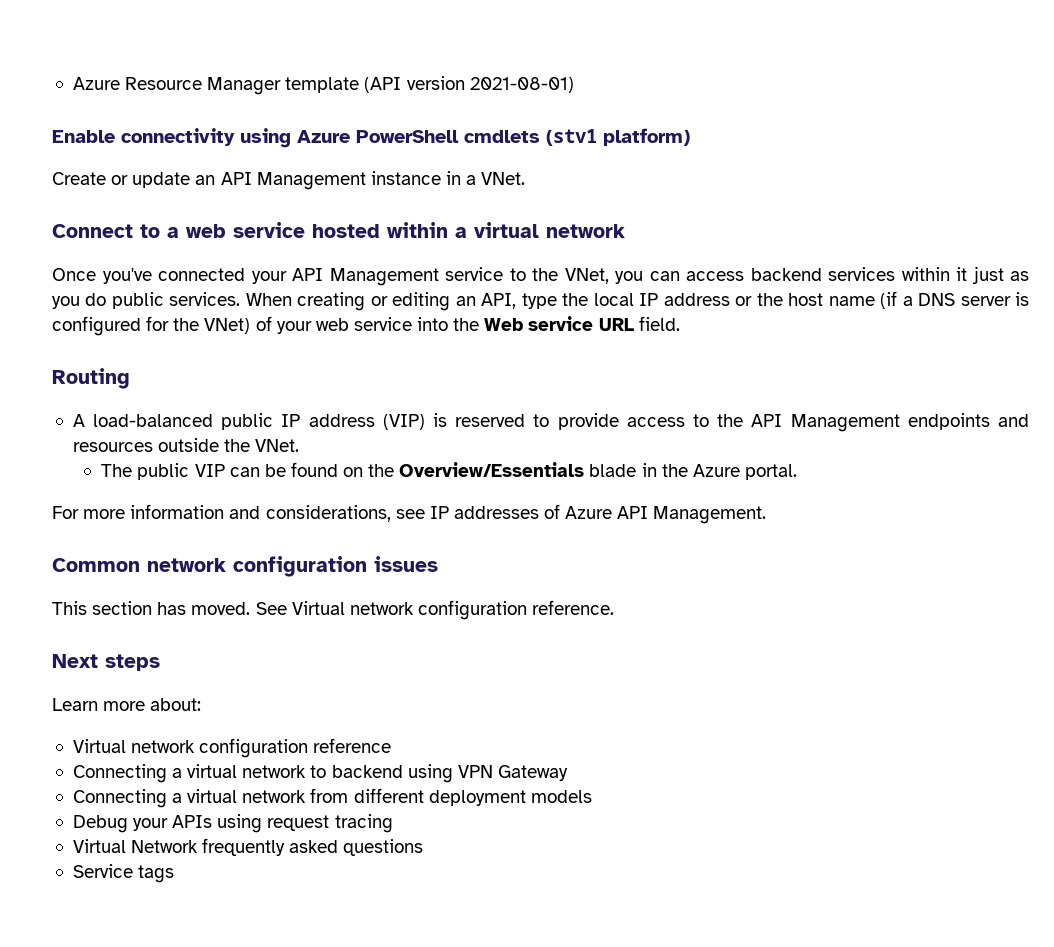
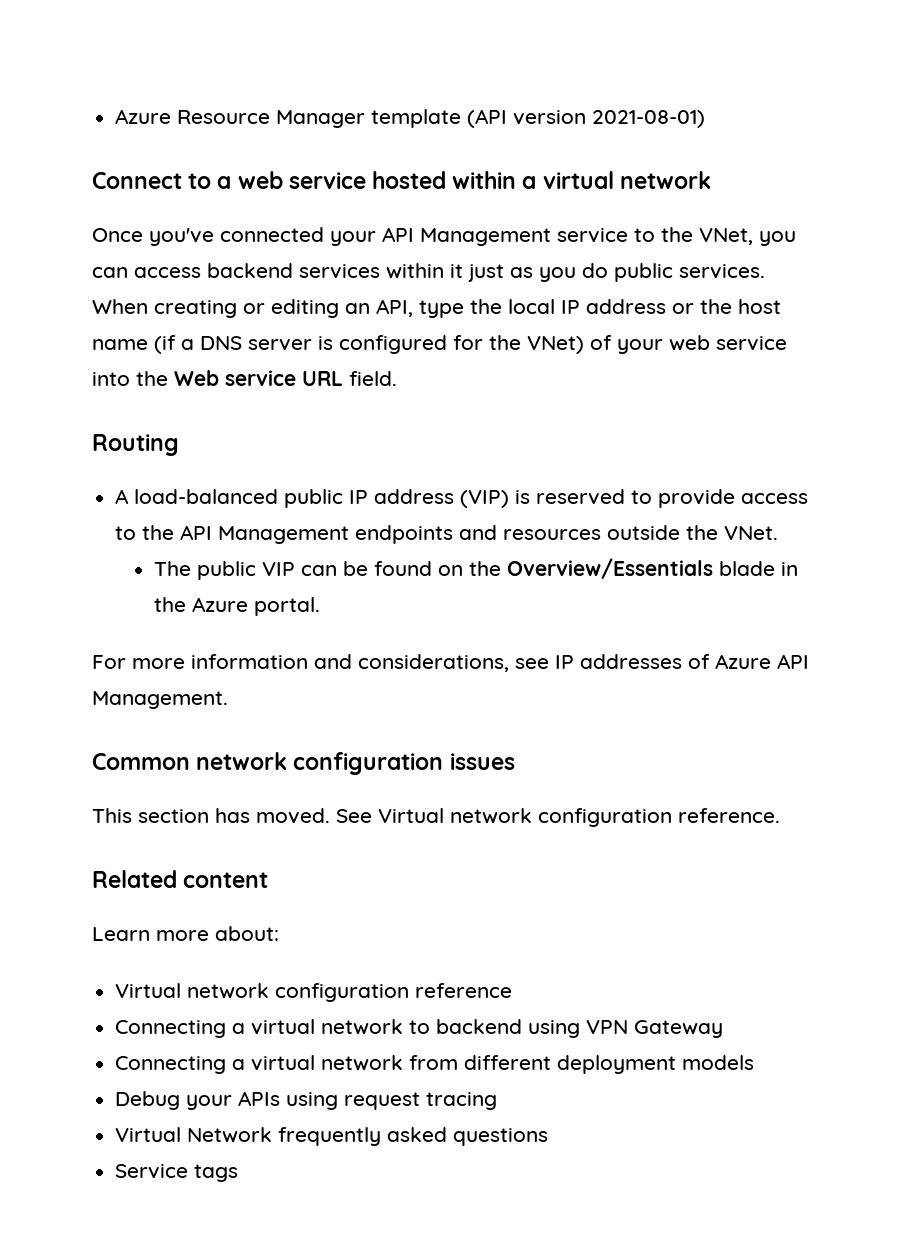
[52,128,690,148] [52,171,526,190] // Enable connectivity using Azure PowerShell cmdlets (stv1 platform) // Create or update an API Management instance in a VNet. -> (706, 119) none
[52,654,160,671] Next steps -> [92,870,269,888] Related content

